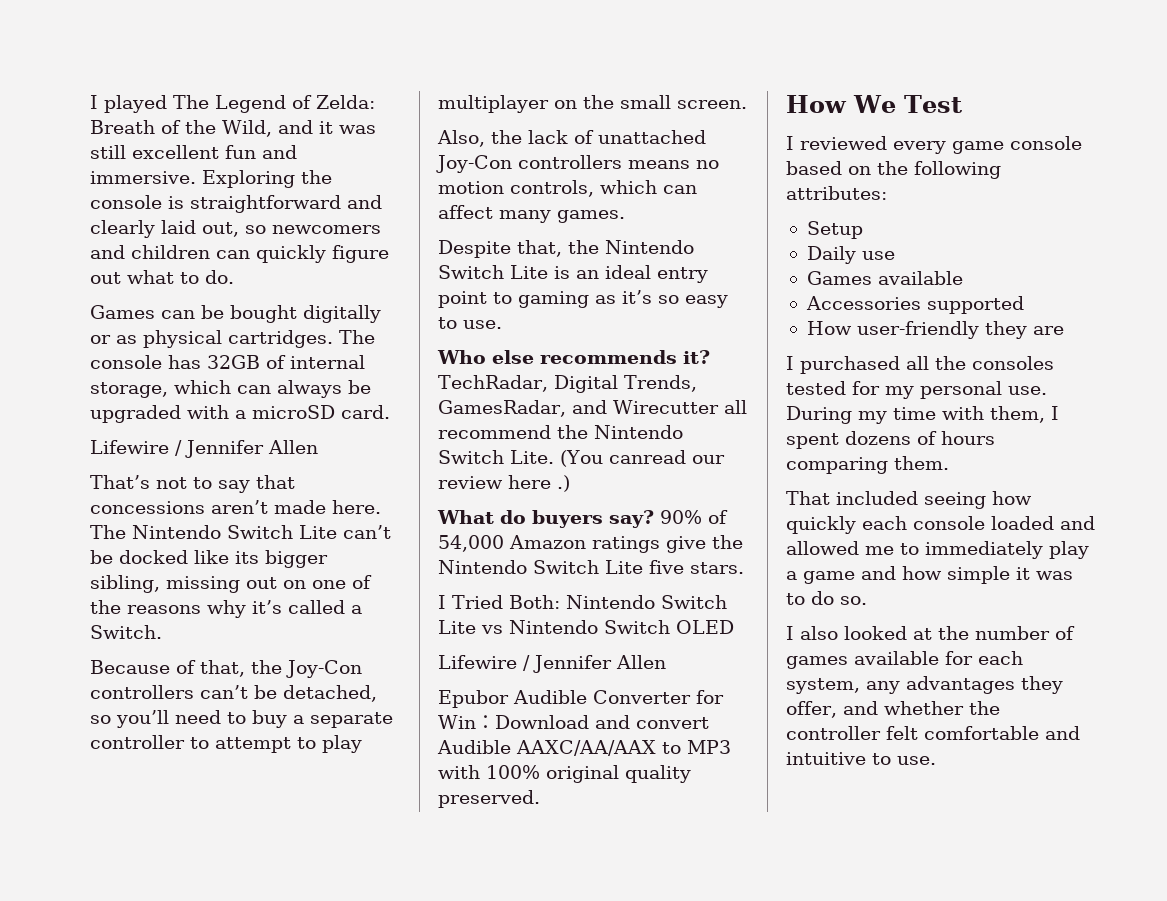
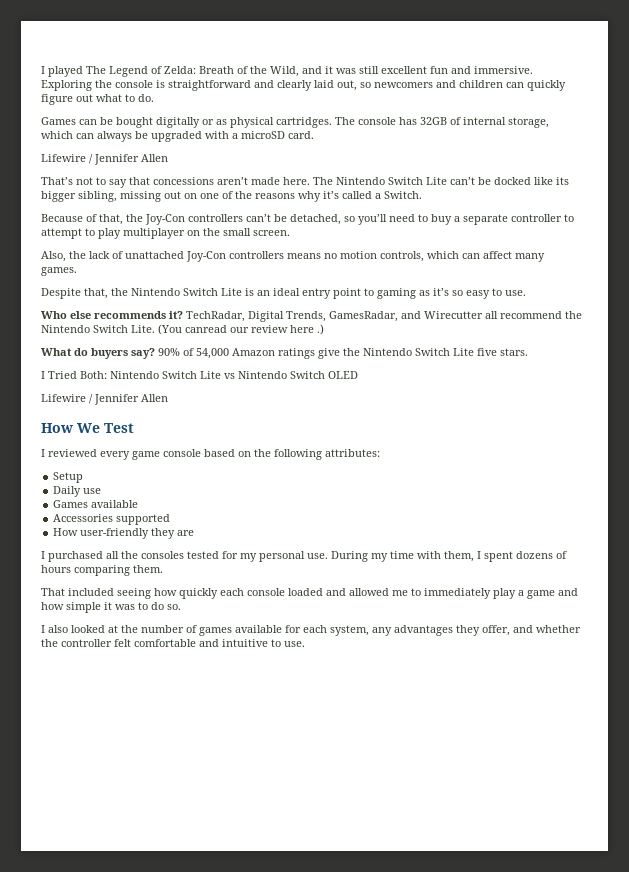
[438,690,724,708] [438,715,709,729] [437,740,731,756] [438,765,691,783] [438,790,540,808] // Epubor Audible Converter for Win：Download and convert Audible AAXC/AA/AAX to MP3 with 100% original quality preserved. -> (168, 398) none

